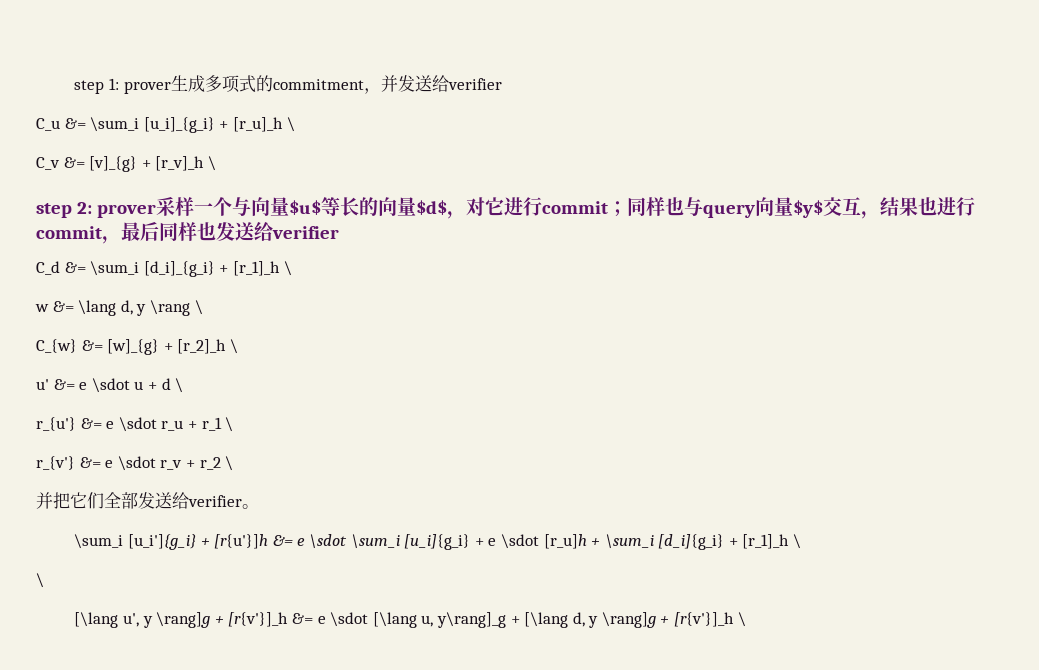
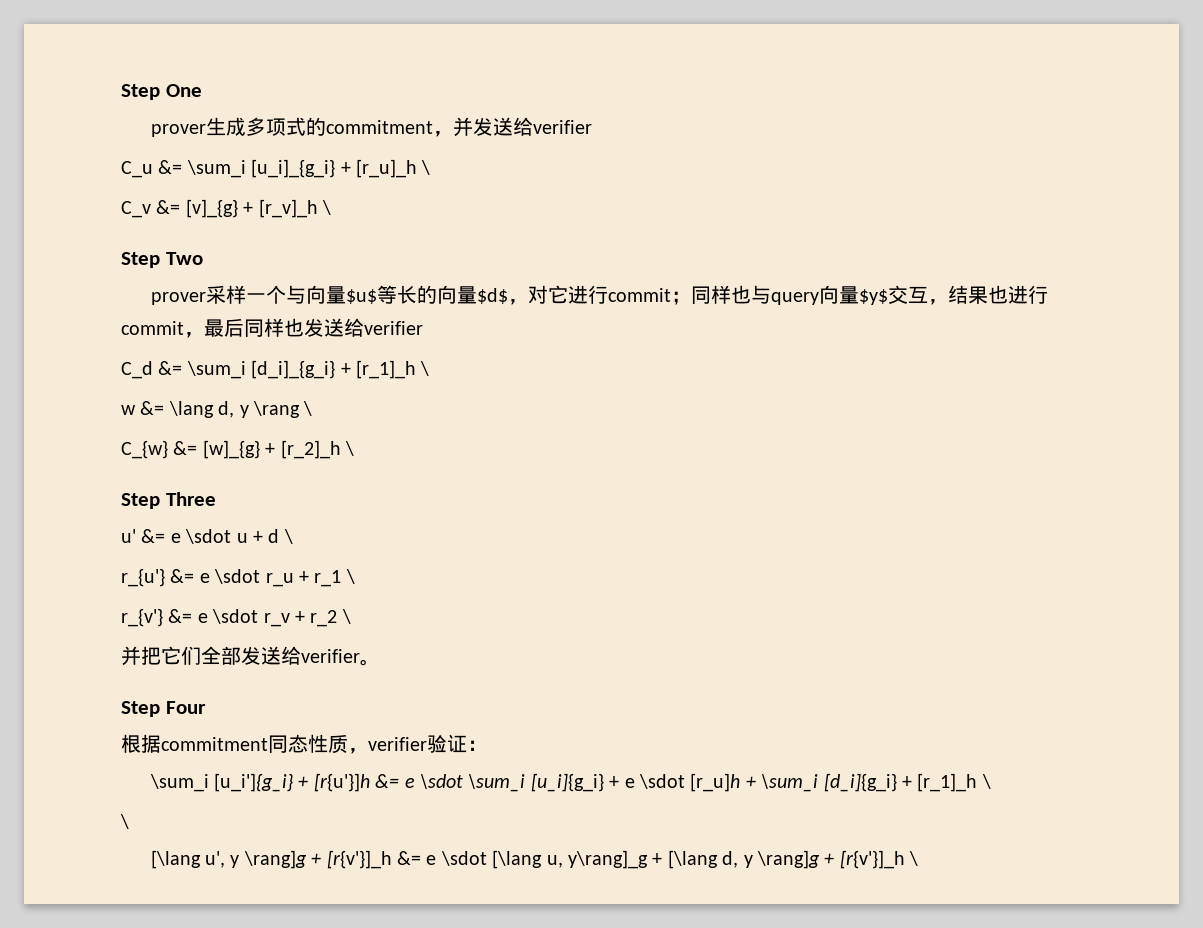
[74,78,120,94] step 1: -> [121,84,202,100] Step One //
[36,202,93,218] step 2: -> [121,252,203,268] Step Two //
(238, 346) none -> [121,492,216,509] // Step Three
(259, 506) none -> [121,701,206,717] [121,734,487,754] // Step Four // 根据commitment同态性质，verifier验证：

